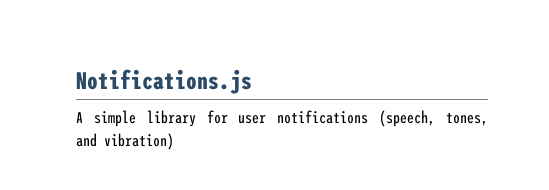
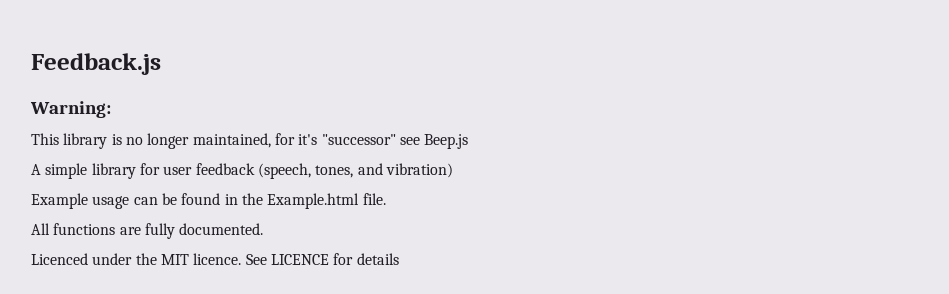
[76,69,252,94] Notifications.js -> [31,53,161,75] [30,101,111,118] [31,133,469,149] Feedback.js // Warning: // This library is no longer maintained, for it's "successor" see Beep.js
[277,110,369,124] notifications -> [195,163,255,175] feedback
(174, 141) none -> [31,193,386,209] [31,223,264,239] [31,253,399,265] // Example usage can be found in the Example.html file. // All functions are fully documented. // Licenced under the MIT licence. See LICENCE for details

